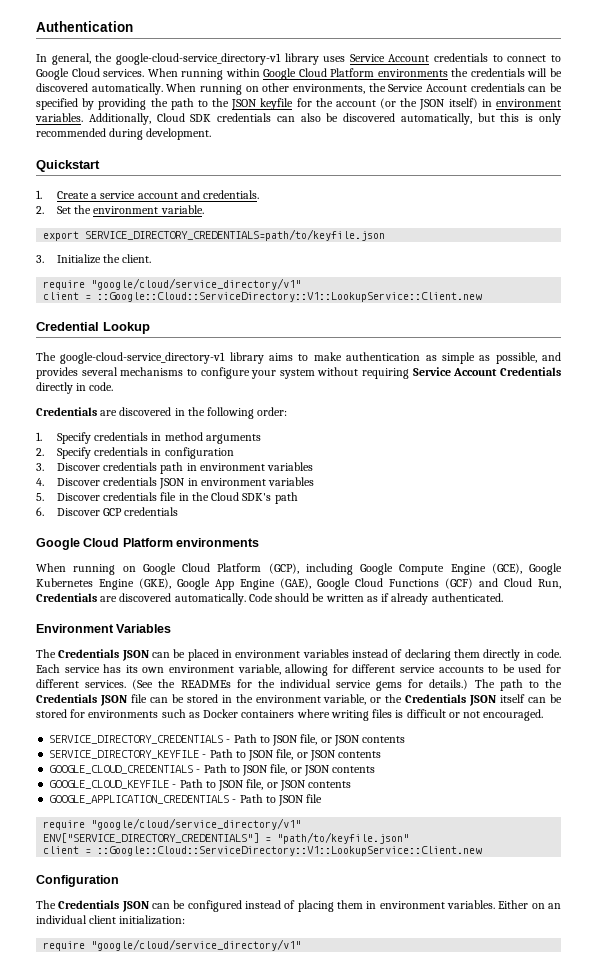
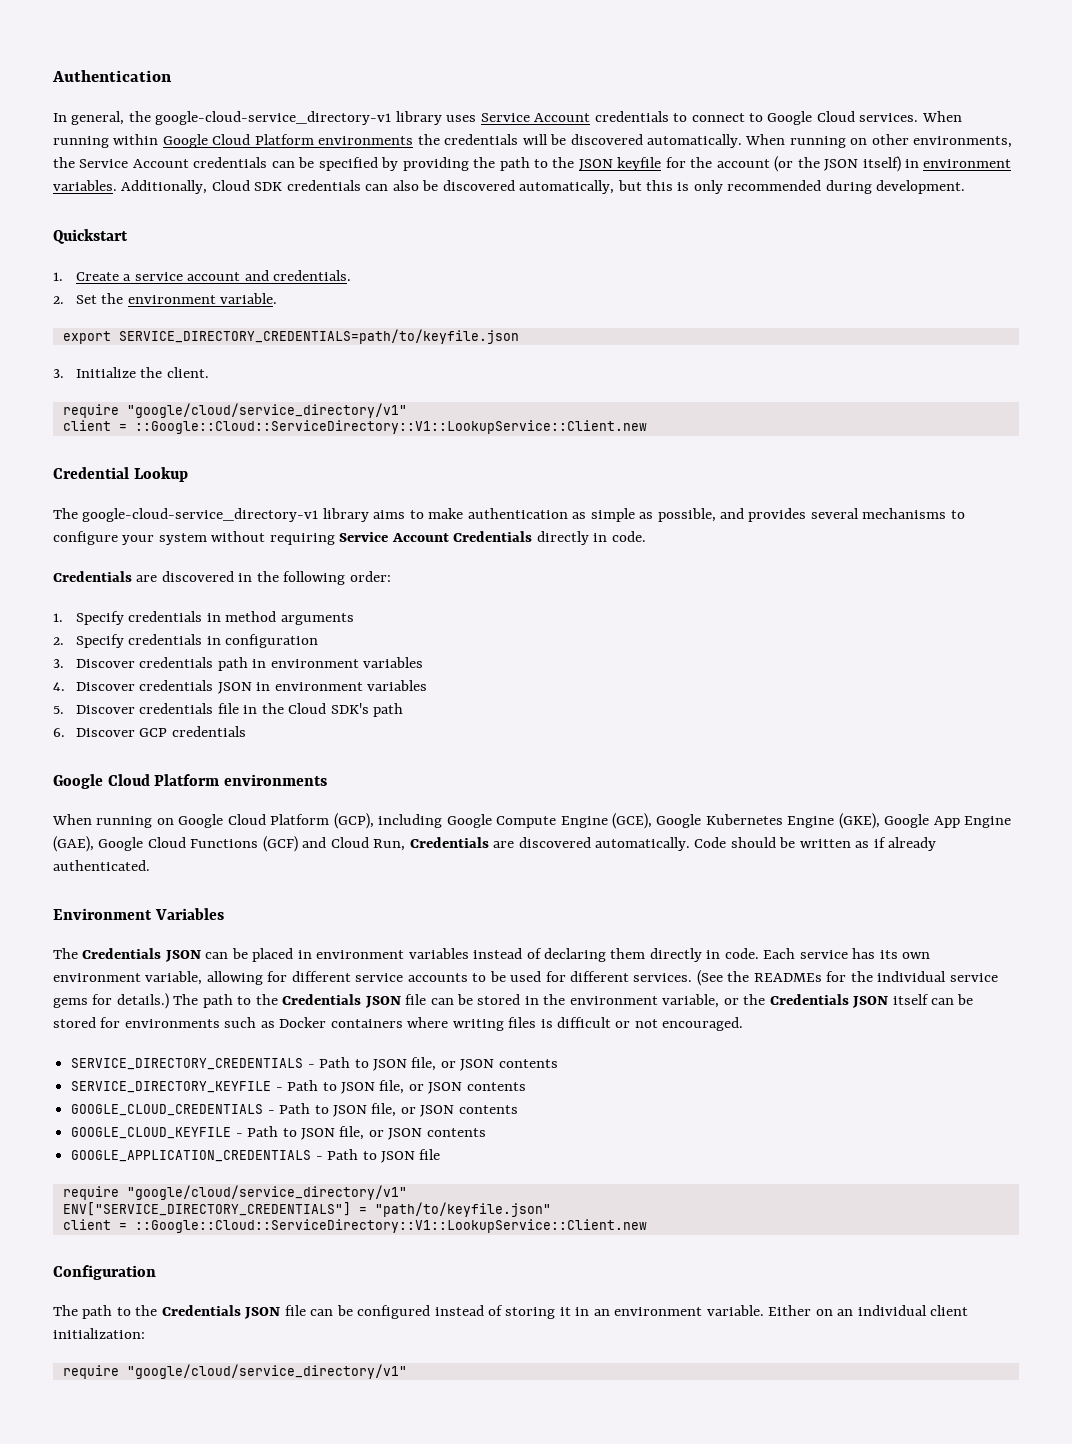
[58,900,149,912] Credentials JSON -> [82,1305,306,1319] path to the Credentials JSON file
[297,900,495,912] placing them in environment variables. -> [505,1305,764,1319] storing it in an environment variable.

